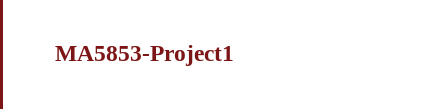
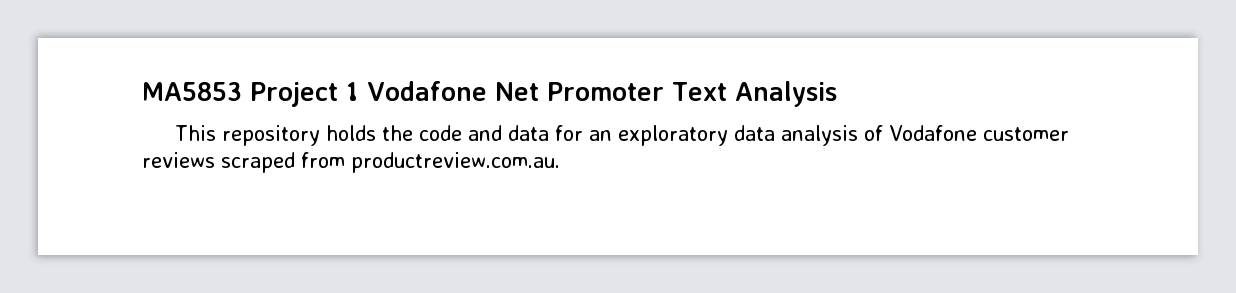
[55,45,234,66] MA5853-Project1 -> [142,81,837,107] [175,125,1070,146] [142,152,560,173] MA5853 Project 1 Vodafone Net Promoter Text Analysis // This repository holds the code and data for an exploratory data analysis of Vodafone customer reviews scraped from productreview.com.au.

